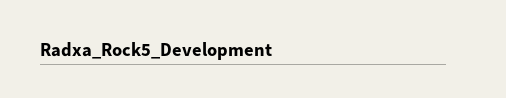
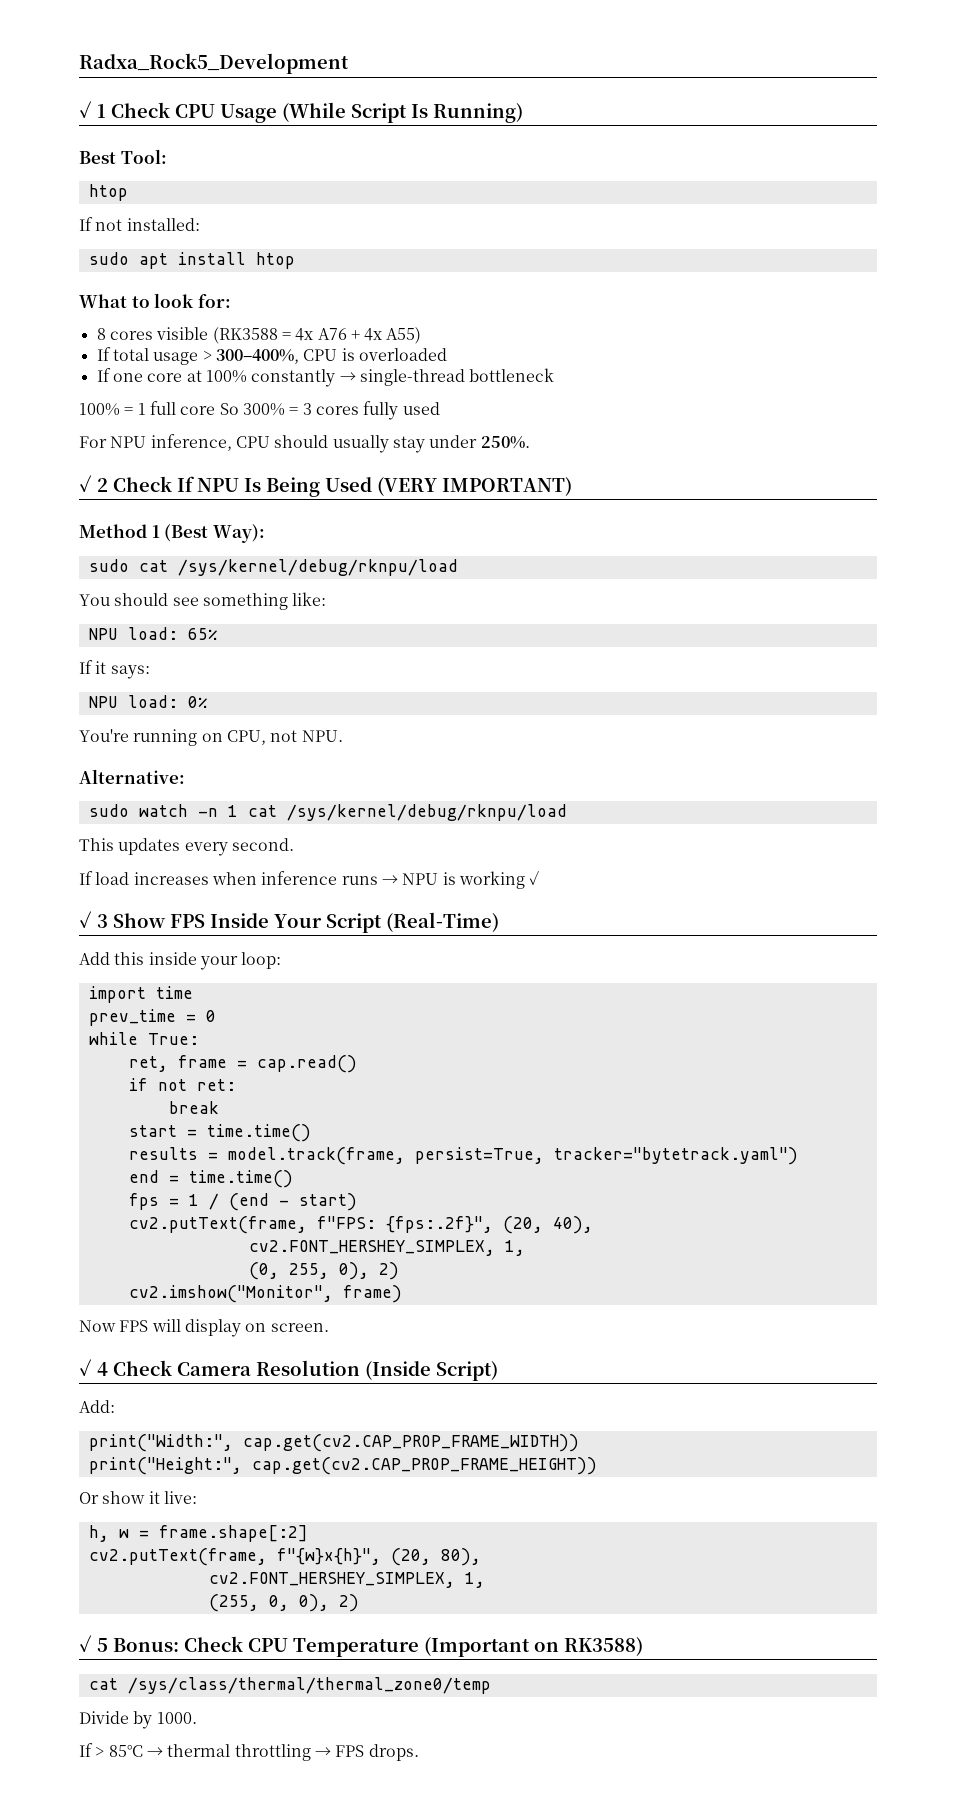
(272, 51) none -> [79,101,523,123] [79,149,167,164] [88,184,128,201] [79,217,200,231] [88,252,295,269] [79,293,231,308] [96,327,422,344] [96,347,447,365] [96,368,555,387] [79,401,440,420] [79,434,530,453] [79,475,572,497] [79,524,265,543] [88,559,458,576] [79,592,327,610] [88,627,217,640] [79,660,150,679] [88,695,207,708] [79,729,343,746] [79,769,185,784] [88,804,567,821] [79,838,294,856] [79,870,540,889] [79,911,499,933] [79,952,282,970] [88,986,193,1003] [88,1009,216,1026] [88,1032,199,1045] [128,1055,357,1073] [128,1078,236,1091] [168,1101,219,1114] [128,1124,311,1142] [128,1147,798,1165] [128,1170,293,1188] [128,1193,357,1211] [128,1216,593,1234] [248,1240,525,1256] [248,1262,399,1280] [128,1285,402,1303] [79,1319,329,1337] [79,1359,498,1381] [79,1400,115,1413] [88,1434,579,1452] [88,1457,597,1475] [79,1491,197,1504] [88,1525,308,1542] [88,1548,481,1566] [208,1572,485,1588] [208,1594,359,1612] [79,1635,643,1657] [88,1677,491,1694] [79,1711,197,1729] [79,1743,419,1761] // ✓ 1 Check CPU Usage (While Script Is Running) // Best Tool: // htop // If not installed: // sudo apt install htop // What to look for: // 8 cores visible (RK3588 = 4x A76 + 4x A55) // If total usage > 300–400%, CPU is overloaded // If one core at 100% constantly → single-thread bottleneck // 100% = 1 full core So 300% = 3 cores fully used // For NPU inference, CPU should usually stay under 250%. // ✓ 2 Check If NPU Is Being Used (VERY IMPORTANT) // Method 1 (Best Way): // sudo cat /sys/kernel/debug/rknpu/load // You should see something like: // NPU load: 65% // If it says: // NPU load: 0% // You're running on CPU, not NPU. // Alternative: // sudo watch -n 1 cat /sys/kernel/debug/rknpu/load // This updates every second. // If load increases when inference runs → NPU is working ✓ // ✓ 3 Show FPS Inside Your Script (Real-Time) // Add this inside your loop: // import time // prev_time = 0 // while True: // ret, frame = cap.read() // if not ret: // break // start = time.time() // results = model.track(frame, persist=True, tracker="bytetrack.yaml") // end = time.time() // fps = 1 / (end - start) // cv2.putText(frame, f"FPS: {fps:.2f}", (20, 40), // cv2.FONT_HERSHEY_SIMPLEX, 1, // (0, 255, 0), 2) // cv2.imshow("Monitor", frame) // Now FPS will display on screen. // ✓ 4 Check Camera Resolution (Inside Script) // Add: // print("Width:", cap.get(cv2.CAP_PROP_FRAME_WIDTH)) // print("Height:", cap.get(cv2.CAP_PROP_FRAME_HEIGHT)) // Or show it live: // h, w = frame.shape[:2] // cv2.putText(frame, f"{w}x{h}", (20, 80), // cv2.FONT_HERSHEY_SIMPLEX, 1, // (255, 0, 0), 2) // ✓ 5 Bonus: Check CPU Temperature (Important on RK3588) // cat /sys/class/thermal/thermal_zone0/temp // Divide by 1000. // If > 85°C → thermal throttling → FPS drops.

